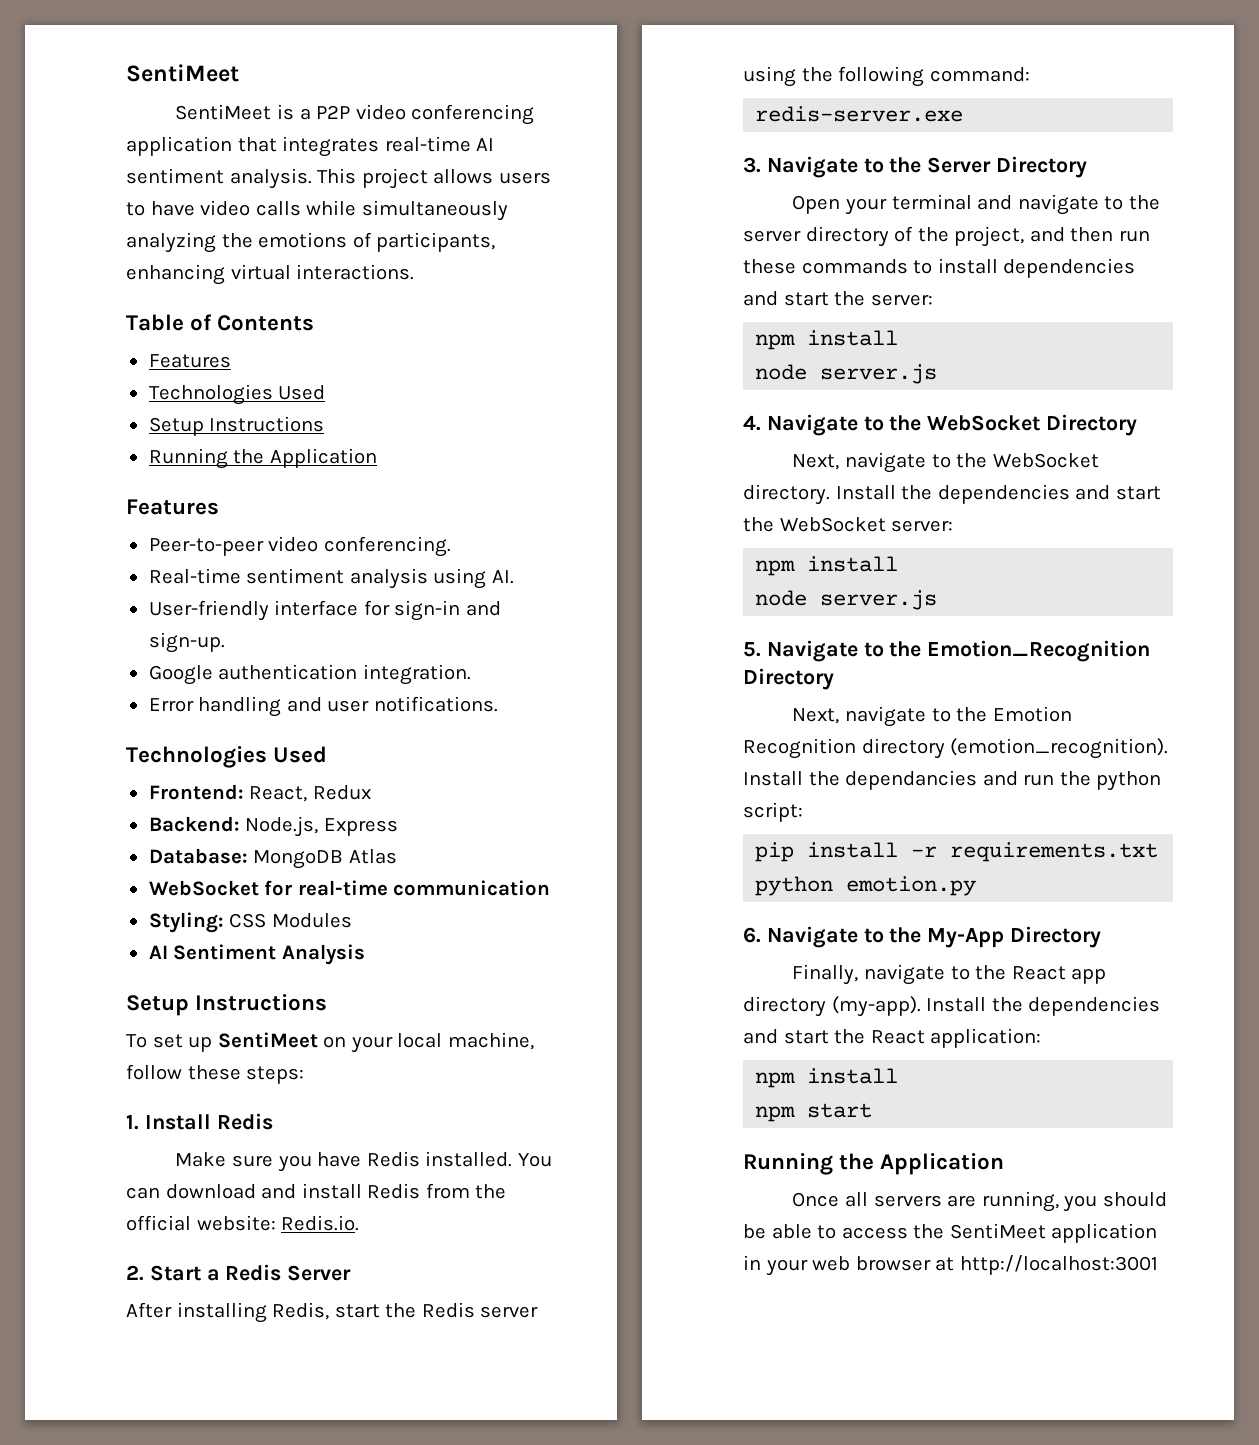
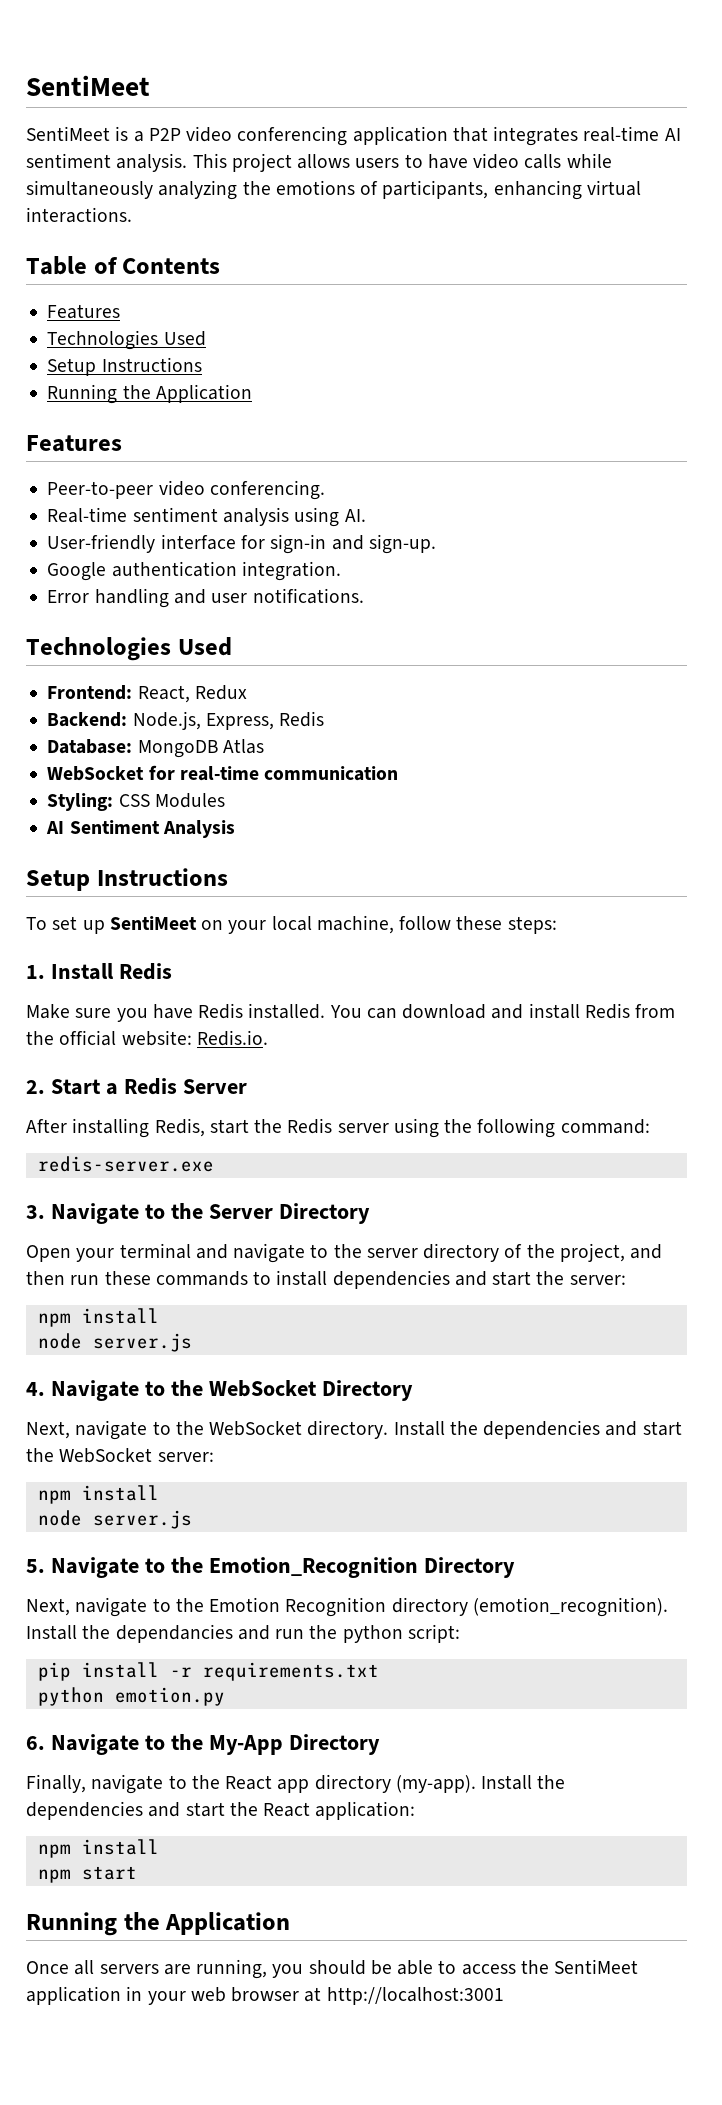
[323,818,398,836] Express -> [205,711,325,730] Express, Redis

